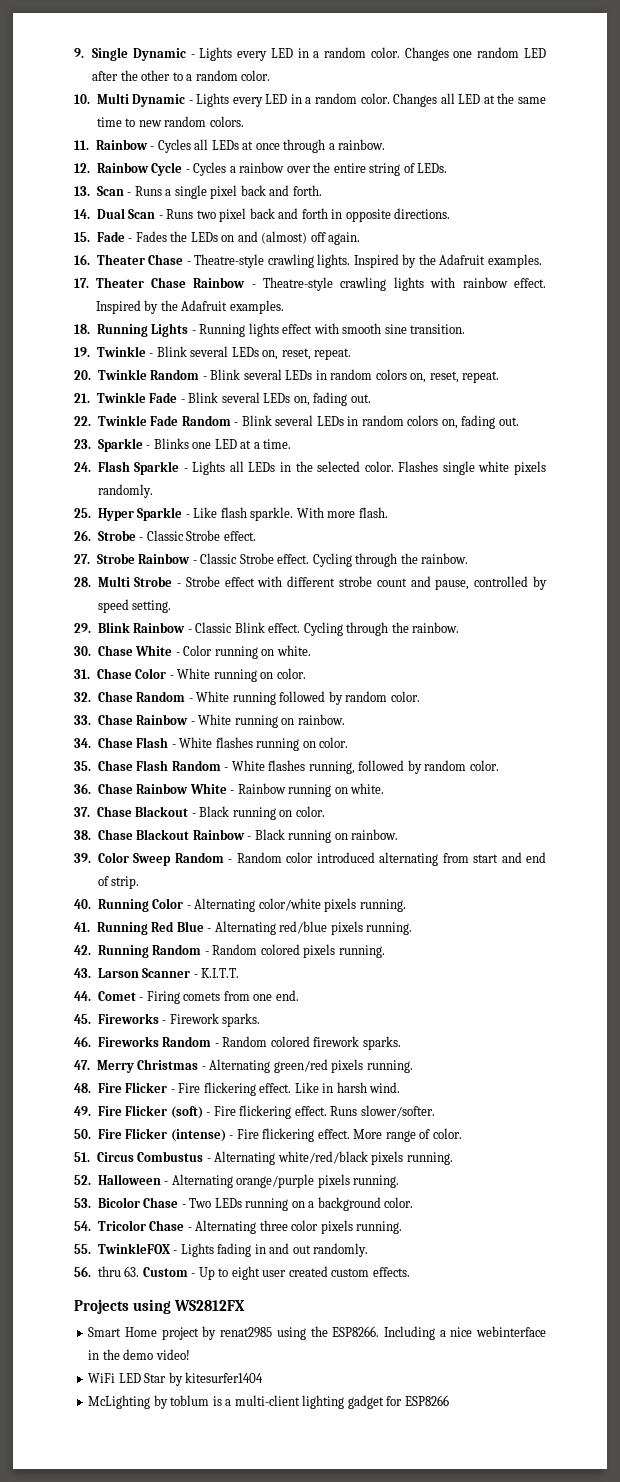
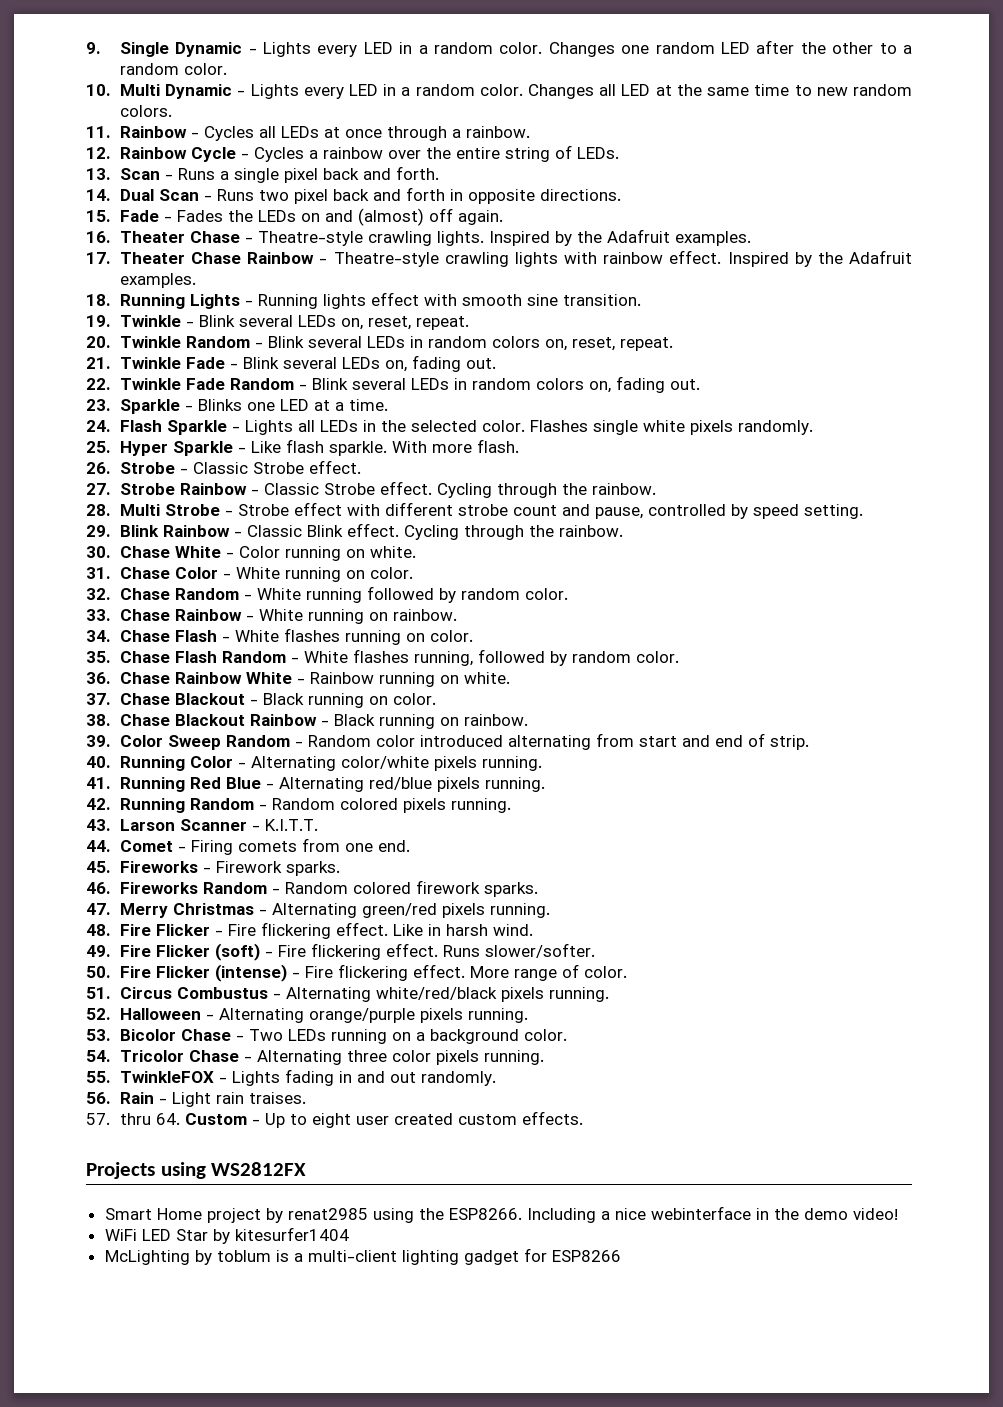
[97,1266,140,1277] thru 63. -> [119,1092,306,1107] [86,1113,180,1125] Rain - Light rain traises. // 57. thru 64.

